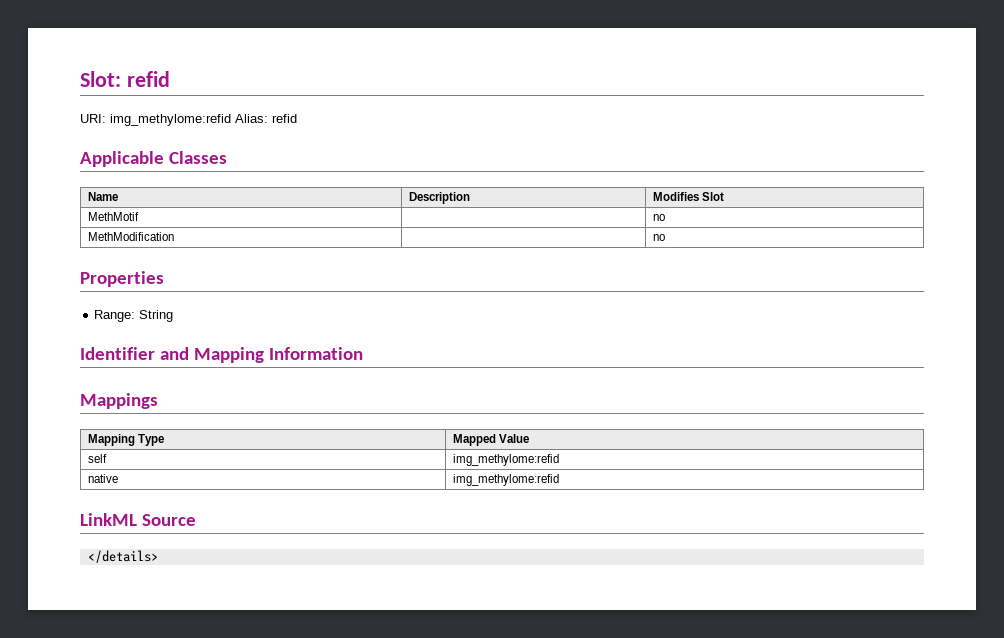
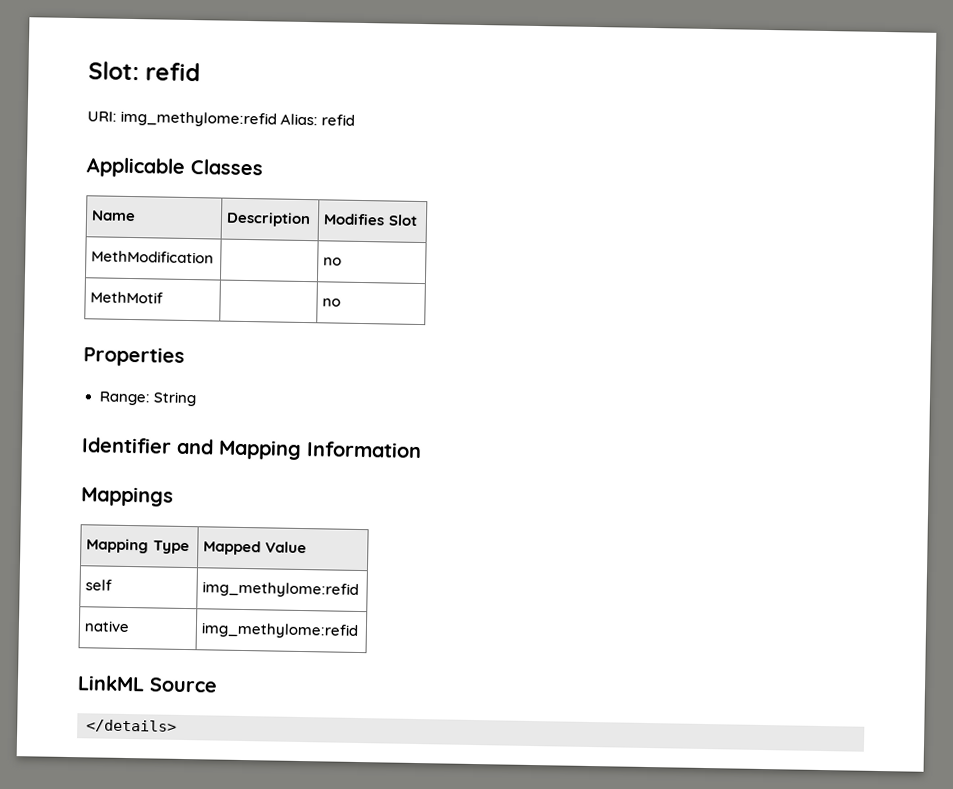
[88,212,140,221] [653,214,666,221] [88,232,175,241] MethMotif | | no // MethModification -> [91,250,215,264] [323,257,343,266] [90,291,164,304] MethModification | | no // MethMotif

